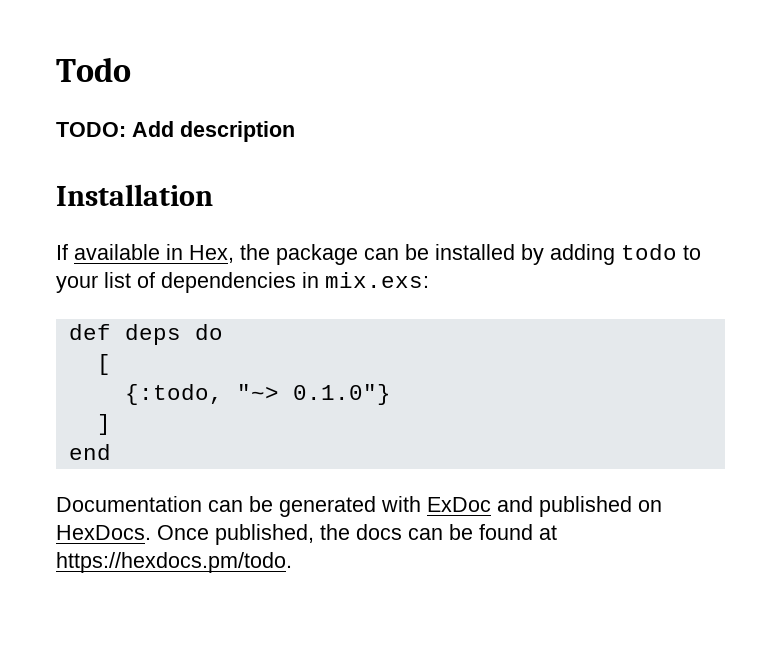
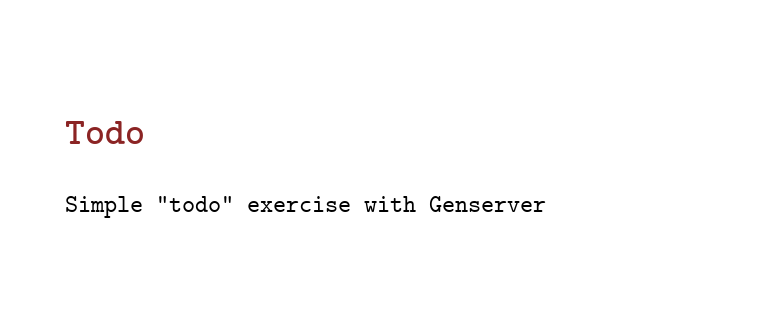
[56,121,295,142] [56,184,213,206] [56,244,701,265] [56,272,429,293] [68,324,223,345] [96,354,111,375] [124,384,391,405] [96,414,111,435] [68,444,111,460] [56,496,662,517] [56,524,557,545] [56,552,292,573] TODO: Add description // Installation // If available in Hex, the package can be installed by adding todo to your list of dependencies in mix.exs: // def deps do // [ // {:todo, "~> 0.1.0"} // ] // end // Documentation can be generated with ExDoc and published on HexDocs. Once published, the docs can be found at https://hexdocs.pm/todo. -> [65,196,546,218] Simple "todo" exercise with Genserver

